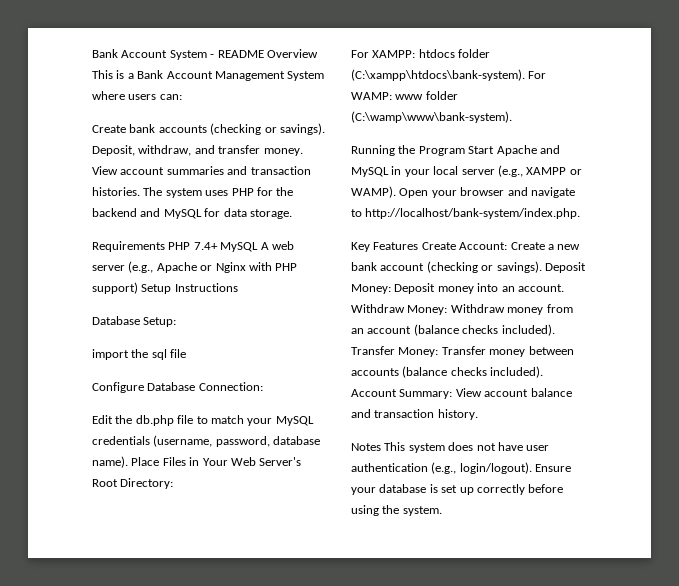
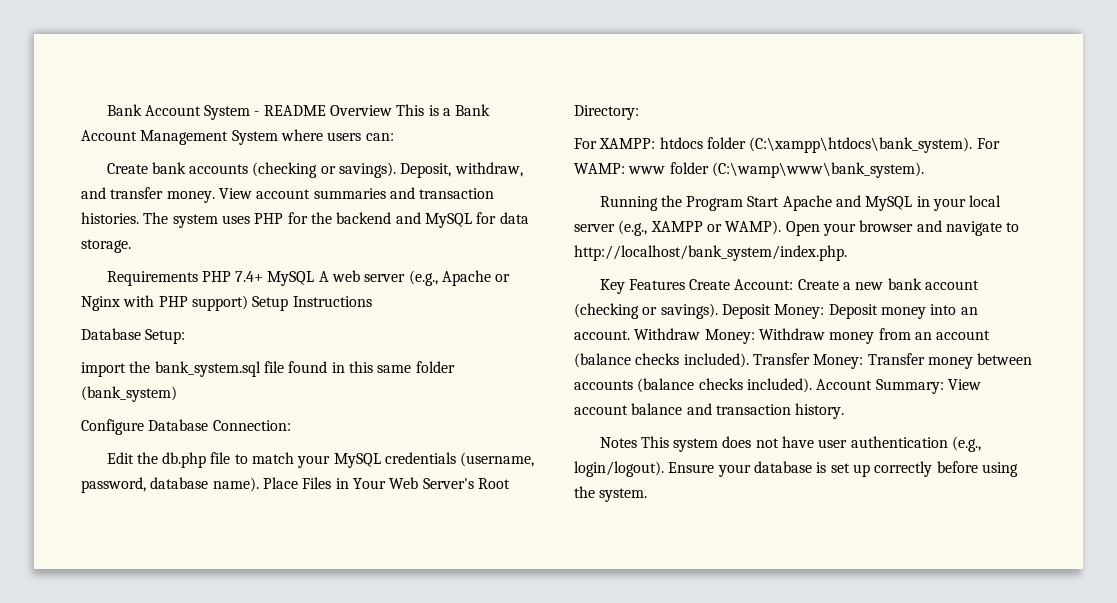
[151,349,187,360] sql file -> [154,361,455,377] [81,386,177,402] bank_system.sql file found in this same folder (bank_system)
[351,69,525,81] (C:\xampp\htdocs\bank-system). -> [749,137,973,153] (C:\xampp\htdocs\bank_system).
[351,111,512,123] (C:\wamp\www\bank-system). -> [711,162,924,178] (C:\wamp\www\bank_system).
[365,208,581,219] http://localhost/bank-system/index.php. -> [574,245,847,261] http://localhost/bank_system/index.php.

